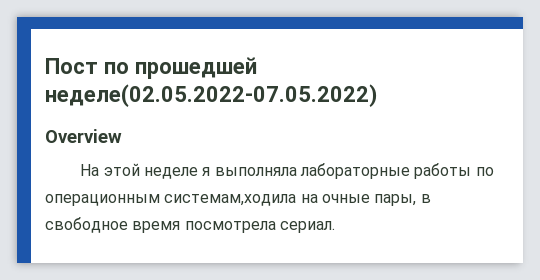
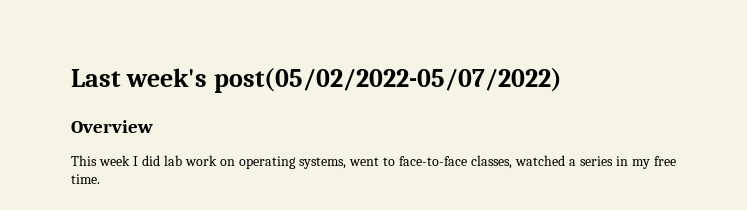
[45,57,257,79] [45,84,377,107] [45,129,122,143] [80,163,494,179] [45,194,431,206] [45,217,335,233] Пост по прошедшей неделе(02.05.2022-07.05.2022) // Overview // На этой неделе я выполняла лабораторные работы по операционным системам,ходила на очные пары, в свободное время посмотрела сериал. -> [71,68,562,93] [71,120,153,133] [71,155,676,169] [71,174,100,184] Last week's post(05/02/2022-05/07/2022) // Overview // This week I did lab work on operating systems, went to face-to-face classes, watched a series in my free time.

